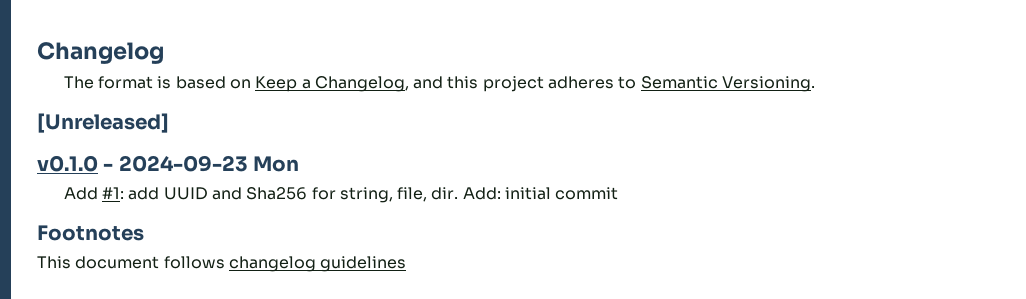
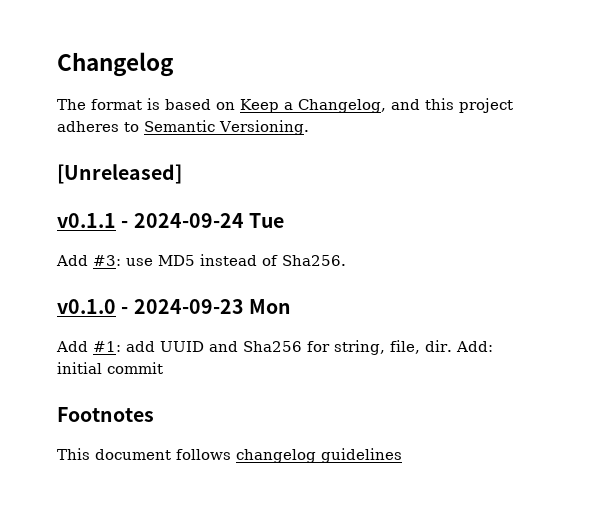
(169, 123) none -> [57,213,284,228] [56,254,346,266] // v0.1.1 - 2024-09-24 Tue // Add #3: use MD5 instead of Sha256.

